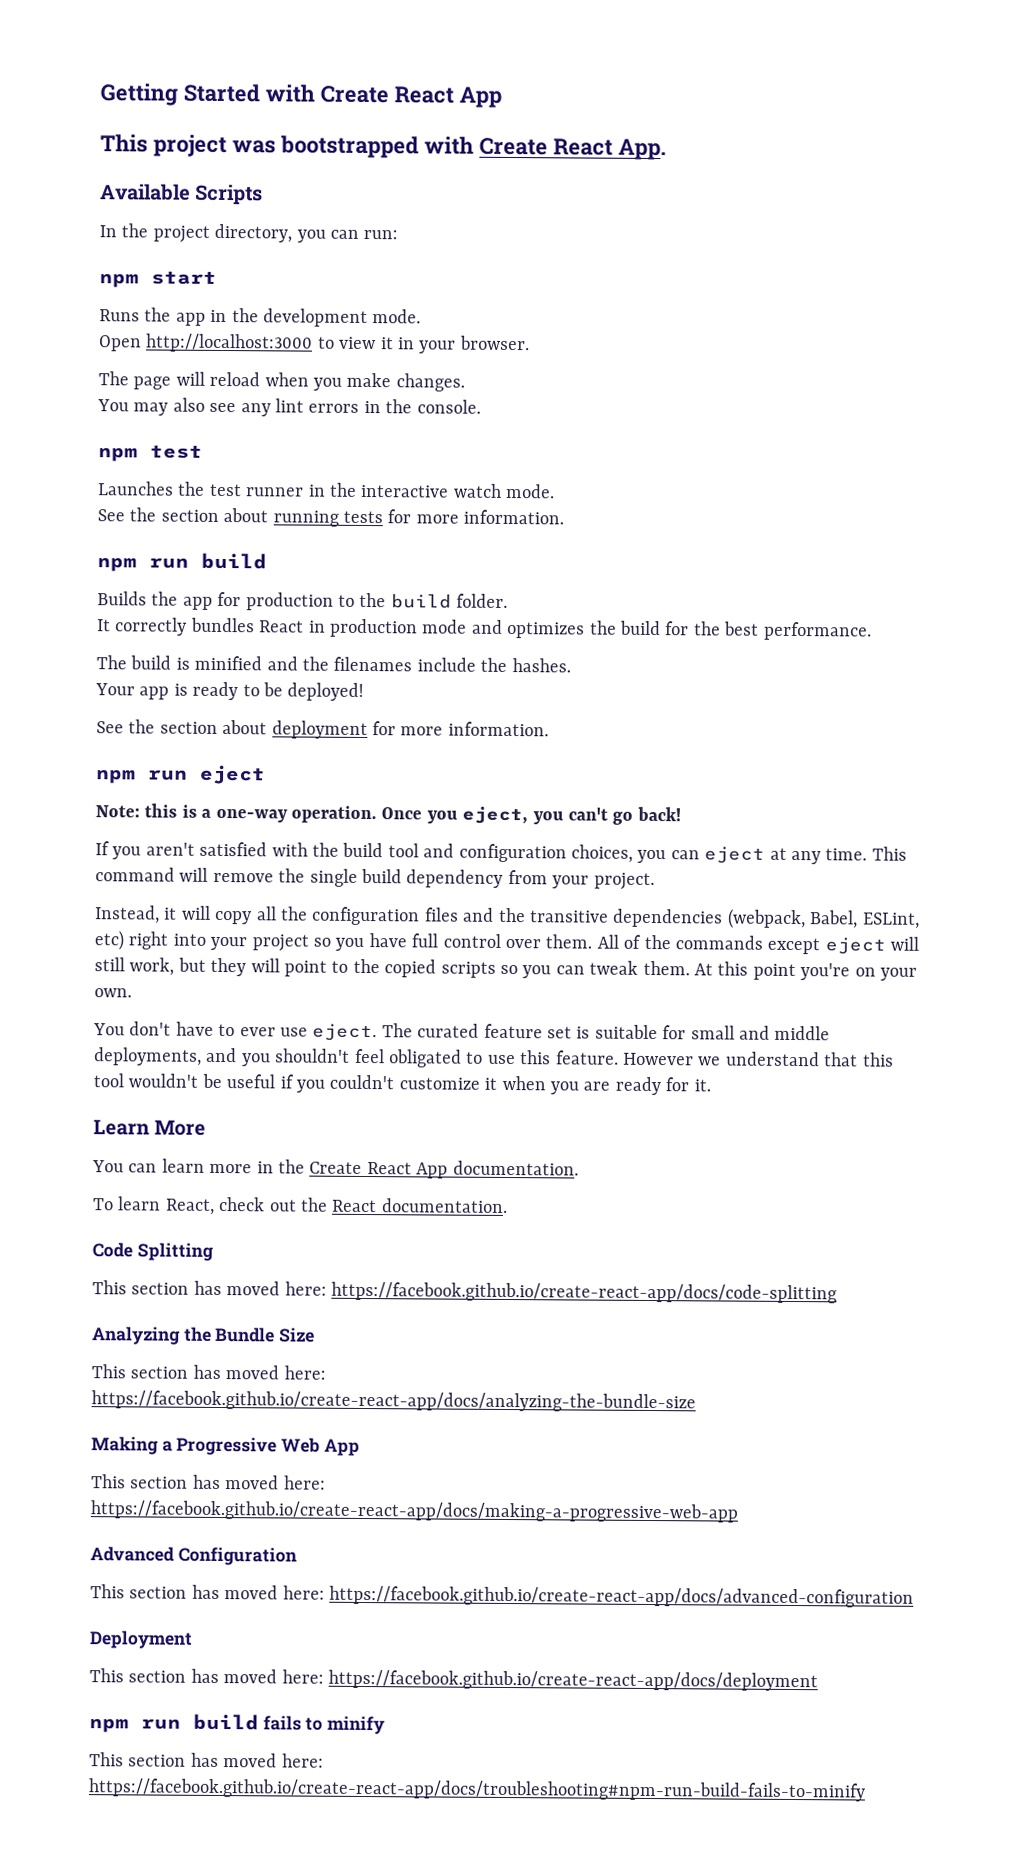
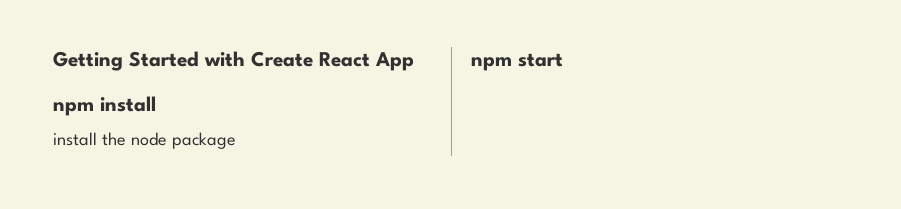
[100,134,667,161] [100,183,264,206] [99,223,399,243] [99,271,217,288] [99,307,422,327] [98,333,530,354] [98,371,465,392] [97,397,481,417] [98,445,203,462] [97,481,556,499] [97,507,565,527] [97,552,267,572] [97,591,509,611] [97,617,872,641] [96,655,571,673] [95,681,365,701] [96,719,549,740] [95,764,266,785] [95,803,681,825] [95,841,907,865] [95,867,655,891] [95,905,920,930] [94,930,920,955] [94,957,917,981] [94,988,132,998] [93,1021,831,1042] [94,1047,894,1068] [93,1073,711,1096] [93,1119,207,1136] [92,1158,579,1179] [93,1196,508,1215] [92,1242,214,1261] [92,1280,837,1304] [92,1326,316,1345] [91,1364,326,1380] [91,1390,696,1413] [91,1436,360,1456] [91,1474,326,1490] [90,1500,738,1523] [90,1546,297,1566] [90,1584,914,1608] [89,1630,193,1649] [89,1668,818,1692] [89,1713,386,1735] [89,1752,324,1768] [88,1778,866,1802] This project was bootstrapped with Create React App. // Available Scripts // In the project directory, you can run: // npm start // Runs the app in the development mode. // Open http://localhost:3000 to view it in your browser. // The page will reload when you make changes. // You may also see any lint errors in the console. // npm test // Launches the test runner in the interactive watch mode. // See the section about running tests for more information. // npm run build // Builds the app for production to the build folder. // It correctly bundles React in production mode and optimizes the build for the best performance. // The build is minified and the filenames include the hashes. // Your app is ready to be deployed! // See the section about deployment for more information. // npm run eject // Note: this is a one-way operation. Once you eject, you can't go back! // If you aren't satisfied with the build tool and configuration choices, you can eject at any time. This command will remove the single build dependency from your project. // Instead, it will copy all the configuration files and the transitive dependencies (webpack, Babel, ESLint, etc) right into your project so you have full control over them. All of the commands except eject will still work, but they will point to the copied scripts so you can tweak them. At this point you're on your own. // You don't have to ever use eject. The curated feature set is suitable for small and middle deployments, and you shouldn't feel obligated to use this feature. However we understand that this tool wouldn't be useful if you couldn't customize it when you are ready for it. // Learn More // You can learn more in the Create React App documentation. // To learn React, check out the React documentation. // Code Splitting // This section has moved here: https://facebook.github.io/create-react-app/docs/code-splitting // Analyzing the Bundle Size // This section has moved here: https://facebook.github.io/create-react-app/docs/analyzing-the-bundle-size // Making a Progressive Web App // This section has moved here: https://facebook.github.io/create-react-app/docs/making-a-progressive-web-app // Advanced Configuration // This section has moved here: https://facebook.github.io/create-react-app/docs/advanced-configuration // Deployment // This section has moved here: https://facebook.github.io/create-react-app/docs/deployment // npm run build fails to minify // This section has moved here: https://facebook.github.io/create-react-app/docs/troubleshooting#npm-run-build-fails-to-minify -> [53,96,156,116] [53,132,236,149] [471,53,563,71] npm install // install the node package // npm start

